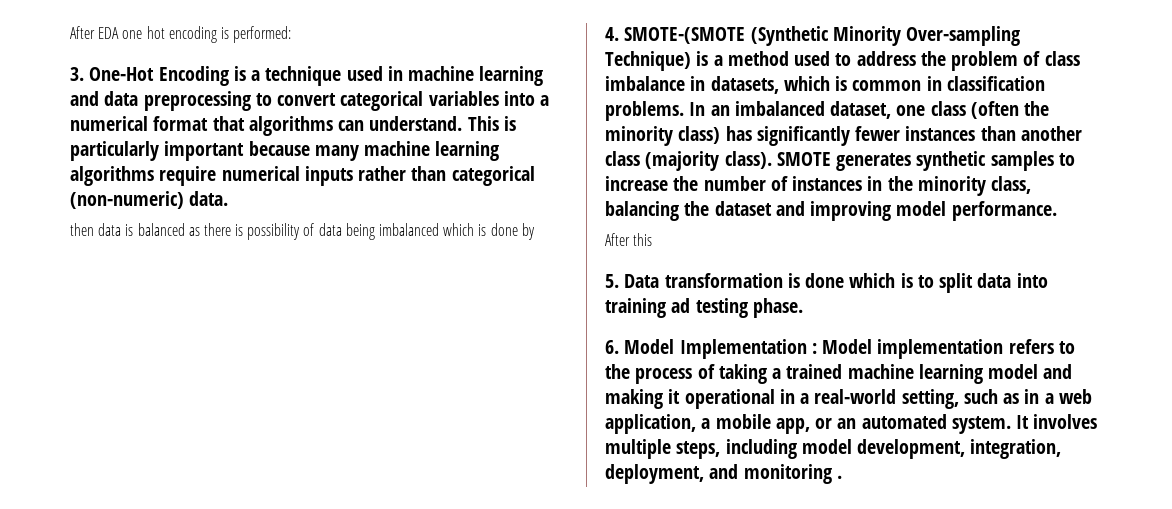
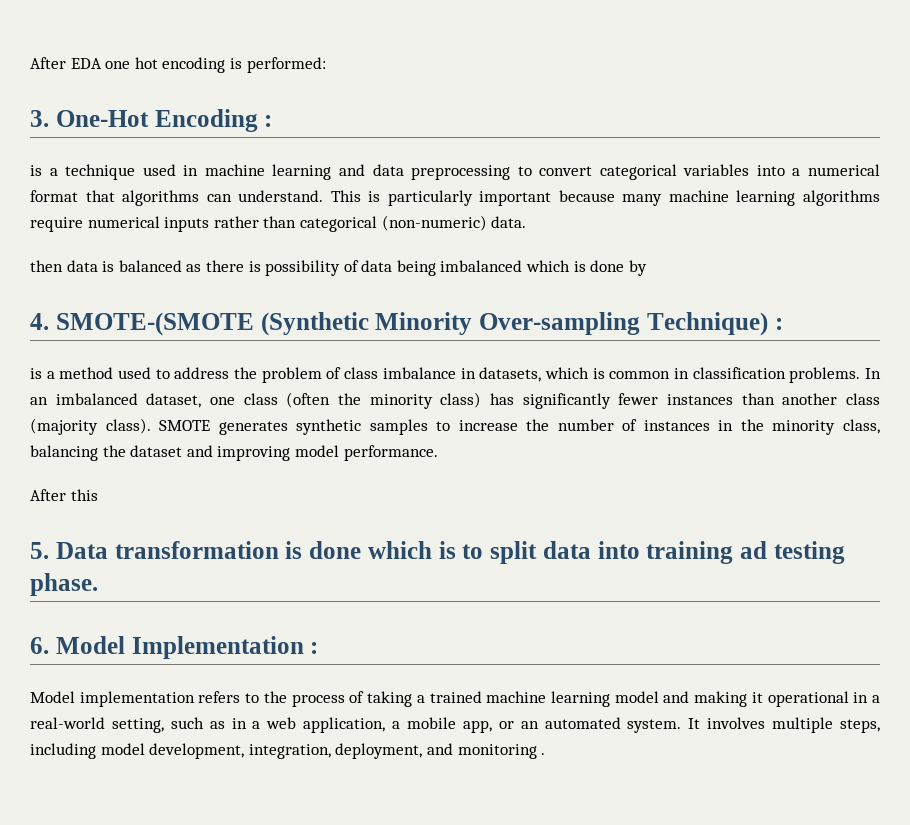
(229, 76) none -> [264,115,273,127] : //
(691, 61) none -> [774,318,783,330] : //
(817, 348) none -> (319, 648) //

